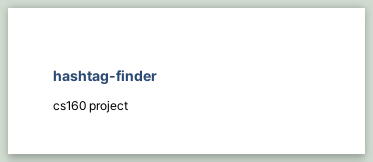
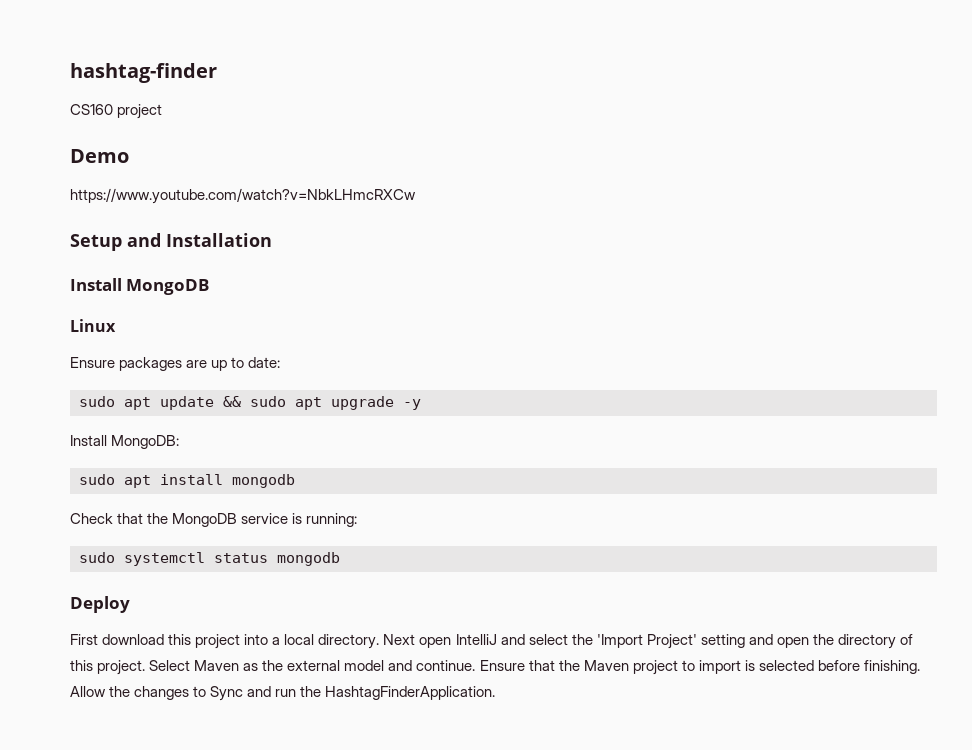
[53,100,129,113] cs160 project -> [70,104,163,119] [70,149,129,163] [70,188,416,204] [70,233,272,251] [70,278,210,295] [70,319,116,332] [70,357,281,371] [79,396,421,410] [70,435,180,449] [79,474,295,488] [70,513,358,527] [79,552,340,566] [70,596,130,613] [70,634,914,649] [70,660,920,675] [70,686,496,701] CS160 project // Demo // https://www.youtube.com/watch?v=NbkLHmcRXCw // Setup and Installation // Install MongoDB // Linux // Ensure packages are up to date: // sudo apt update && sudo apt upgrade -y // Install MongoDB: // sudo apt install mongodb // Check that the MongoDB service is running: // sudo systemctl status mongodb // Deploy // First download this project into a local directory. Next open IntelliJ and select the 'Import Project' setting and open the directory of this project. Select Maven as the external model and continue. Ensure that the Maven project to import is selected before finishing. Allow the changes to Sync and run the HashtagFinderApplication.

